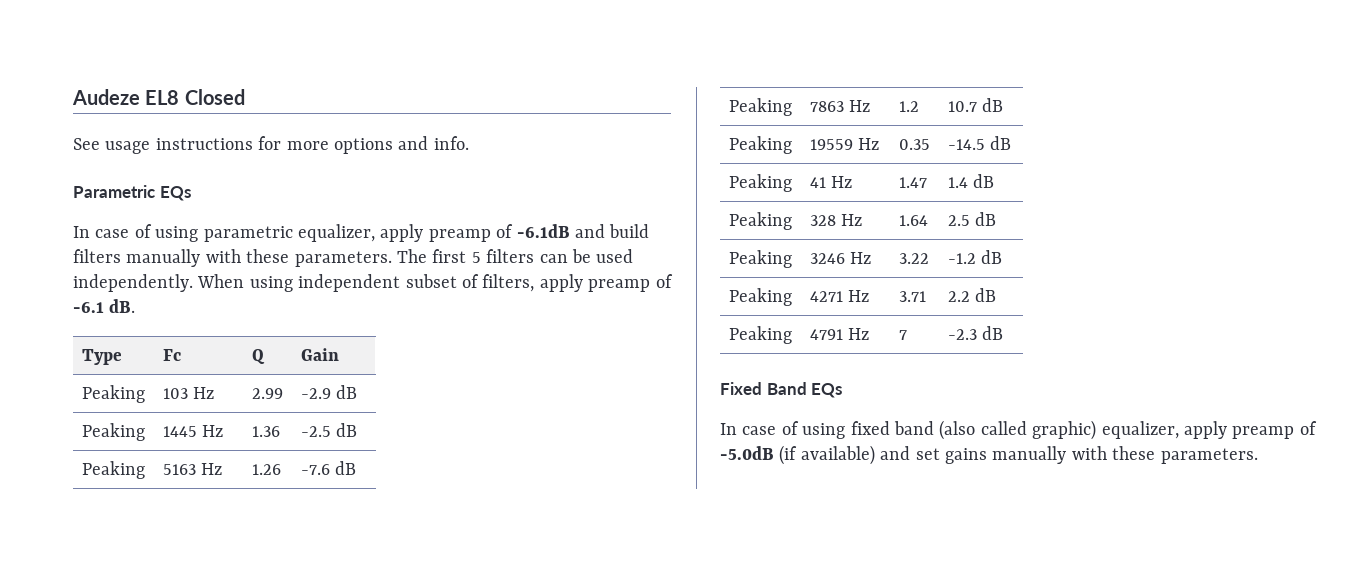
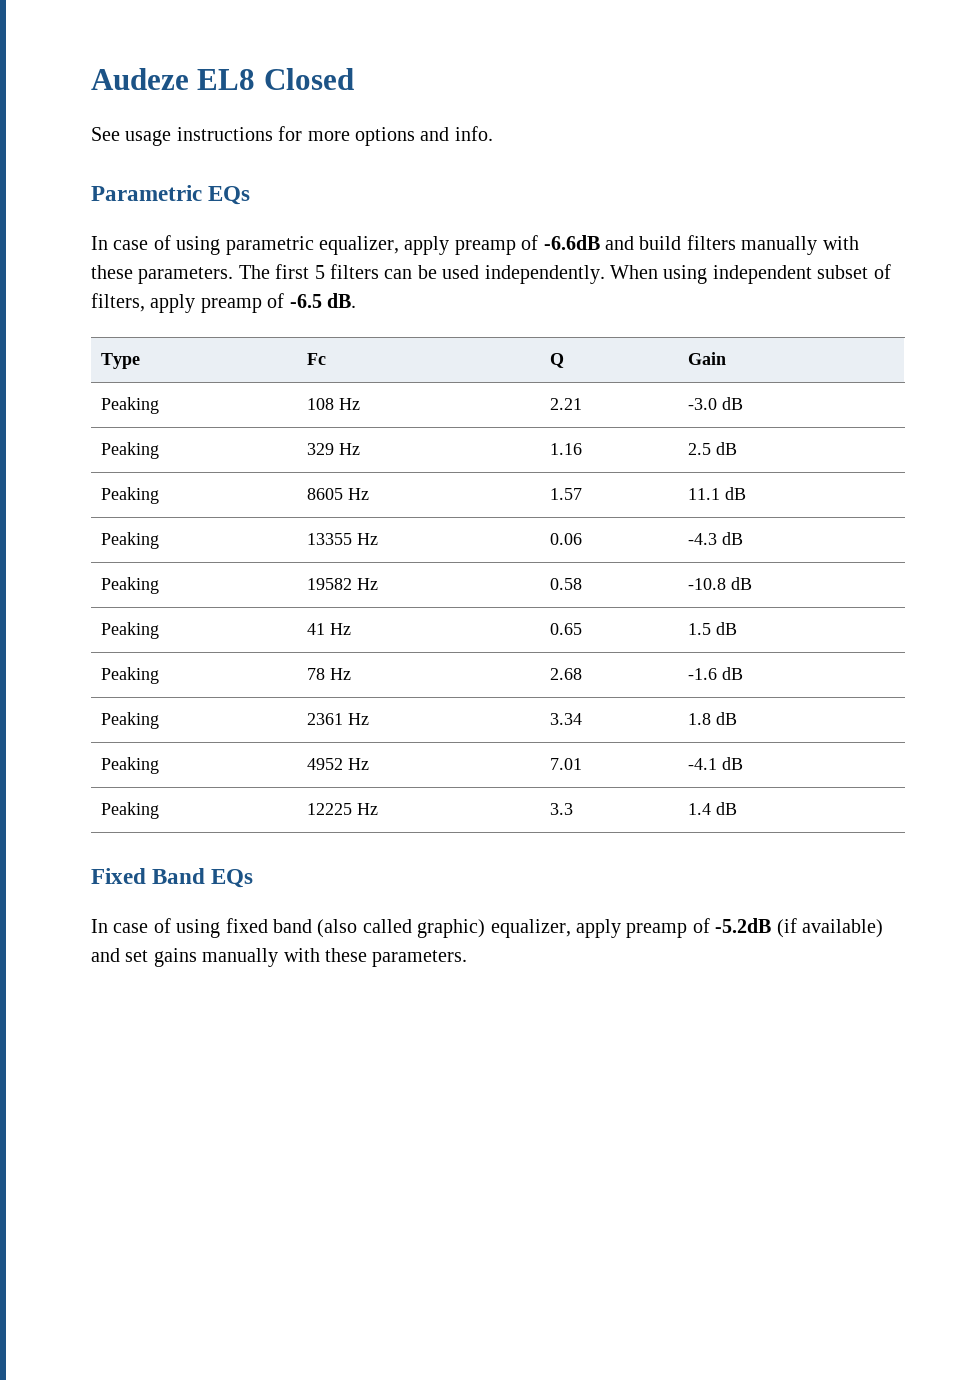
[516,224,570,238] -6.1dB -> [543,235,600,250] -6.6dB
[73,302,104,313] -6.1 -> [289,294,322,308] -6.5
[162,387,214,399] [251,388,283,399] [300,385,357,399] [81,423,145,441] [162,425,223,437] [251,426,280,437] [300,423,357,437] [81,461,145,479] [162,463,222,475] [251,464,281,475] [300,461,356,475] [728,98,792,116] [809,100,870,112] [898,101,919,112] [947,98,1003,112] [728,136,792,154] [809,138,879,150] [898,139,930,150] [947,139,985,150] 103 Hz | 2.99 | -2.9 dB // Peaking | 1445 Hz | 1.36 | -2.5 dB // Peaking | 5163 Hz | 1.26 | -7.6 dB // Peaking | 7863 Hz | 1.2 | 10.7 dB // Peaking | 19559 Hz | 0.35 | -14.5 -> [306,398,360,410] [549,398,582,410] [687,397,743,410] [100,442,159,459] [306,443,360,455] [549,443,582,455] [687,442,737,455] [100,487,159,504] [306,488,369,500] [549,488,582,500] [687,487,746,500] [100,532,159,549] [306,533,378,545] [549,533,582,545] [687,532,743,545] [100,577,159,594] [306,578,378,590] [549,578,582,590] [687,578,726,590] 108 Hz | 2.21 | -3.0 dB // Peaking | 329 Hz | 1.16 | 2.5 dB // Peaking | 8605 Hz | 1.57 | 11.1 dB // Peaking | 13355 Hz | 0.06 | -4.3 dB // Peaking | 19582 Hz | 0.58 | -10.8
[898,177,927,188] [947,174,994,188] [728,212,792,230] [809,214,862,226] [898,215,928,226] [947,212,996,226] [728,250,792,268] [809,252,871,264] [898,253,929,264] [947,250,1002,264] [728,288,792,306] [809,290,869,302] [898,291,926,302] [947,288,996,302] [728,326,792,344] [809,328,869,340] [898,330,907,340] [947,329,977,340] 1.47 | 1.4 dB // Peaking | 328 Hz | 1.64 | 2.5 dB // Peaking | 3246 Hz | 3.22 | -1.2 dB // Peaking | 4271 Hz | 3.71 | 2.2 dB // Peaking | 4791 Hz | 7 | -2.3 -> [549,623,582,635] [687,622,737,635] [100,667,159,684] [306,668,351,680] [549,668,582,680] [687,667,743,680] [100,712,159,729] [306,713,369,725] [549,713,582,725] [687,712,737,725] [100,757,159,774] [306,758,369,770] [549,758,582,770] [687,757,743,770] [100,802,159,819] [306,803,378,815] [549,803,573,815] [687,803,711,815] 0.65 | 1.5 dB // Peaking | 78 Hz | 2.68 | -1.6 dB // Peaking | 2361 Hz | 3.34 | 1.8 dB // Peaking | 4952 Hz | 7.01 | -4.1 dB // Peaking | 12225 Hz | 3.3 | 1.4
[720,446,774,460] -5.0dB -> [715,918,772,933] -5.2dB

